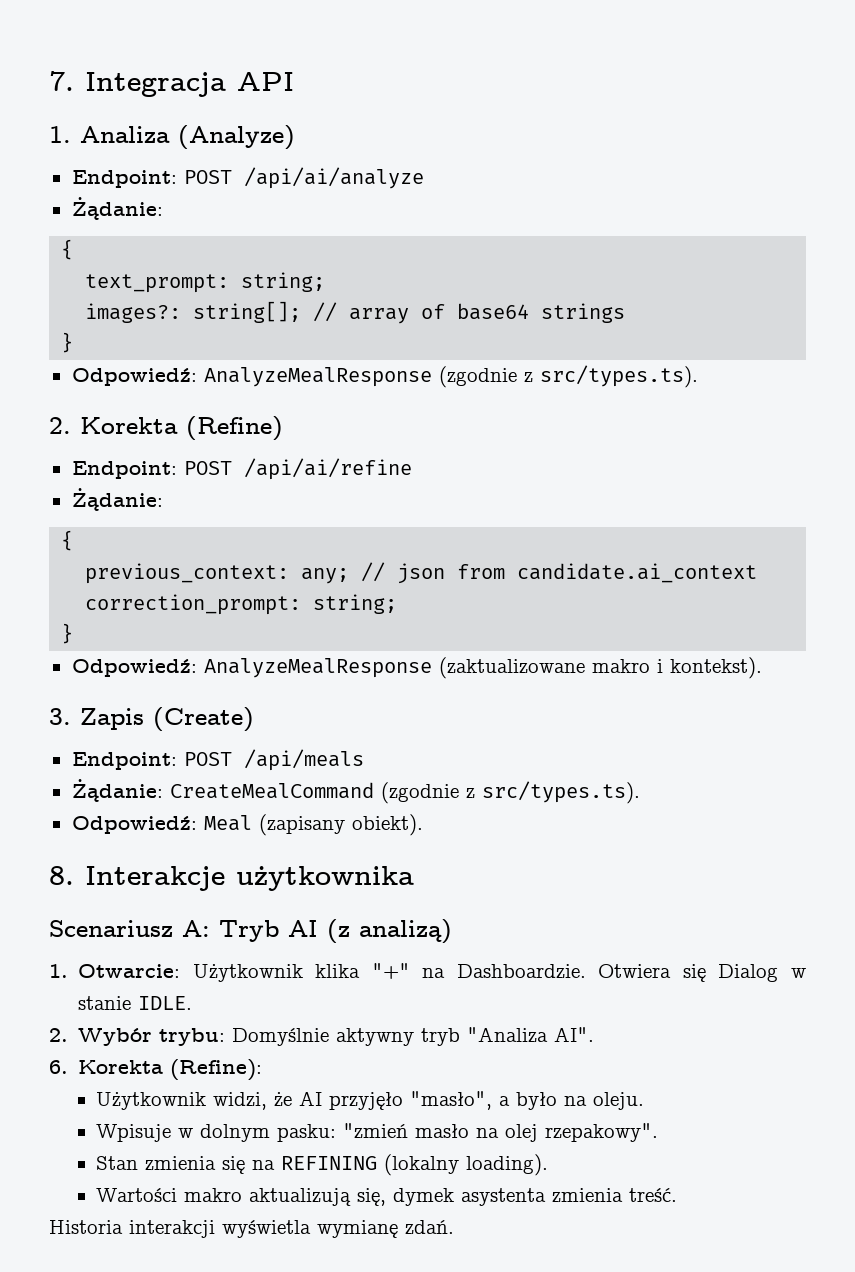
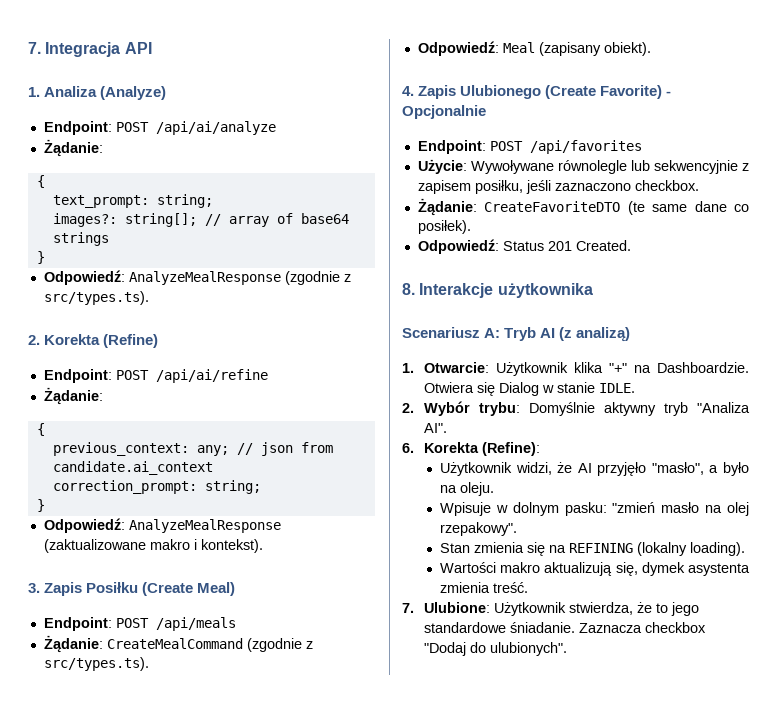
[153,707,254,732] (Create) -> [86,582,236,596] Posiłku (Create Meal)
(423, 825) none -> [402,85,672,99] [402,105,486,119] [417,140,642,154] [417,159,749,174] [417,180,699,194] [417,198,749,216] [417,220,471,234] [417,239,631,254] // 4. Zapis Ulubionego (Create Favorite) - Opcjonalnie // Endpoint: POST /api/favorites // Użycie: Wywoływane równolegle lub sekwencyjnie z zapisem posiłku, jeśli zaznaczono checkbox. // Żądanie: CreateFavoriteDTO (te same dane co posiłek). // Odpowiedź: Status 201 Created.
[49,1220,454,1238] Historia interakcji wyświetla wymianę zdań. -> [402,602,700,616] [424,622,707,633] [424,642,568,656] 7. Ulubione: Użytkownik stwierdza, że to jego standardowe śniadanie. Zaznacza checkbox "Dodaj do ulubionych".

